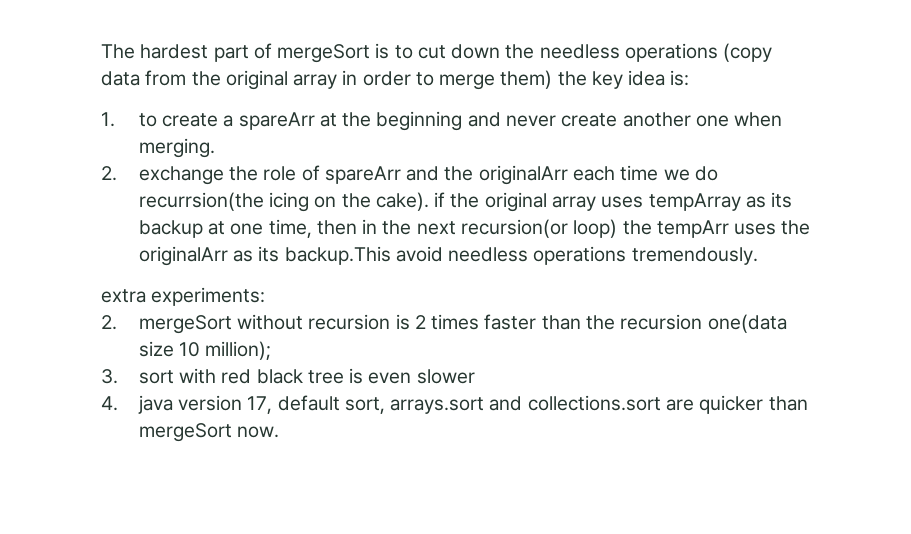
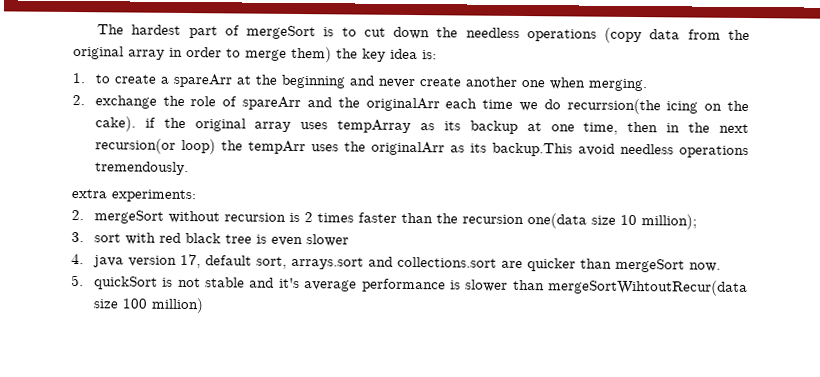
(280, 432) none -> [71,274,748,297] [92,297,204,314] // 5. quickSort is not stable and it's average performance is slower than mergeSortWihtoutRecur(data size 100 million)

